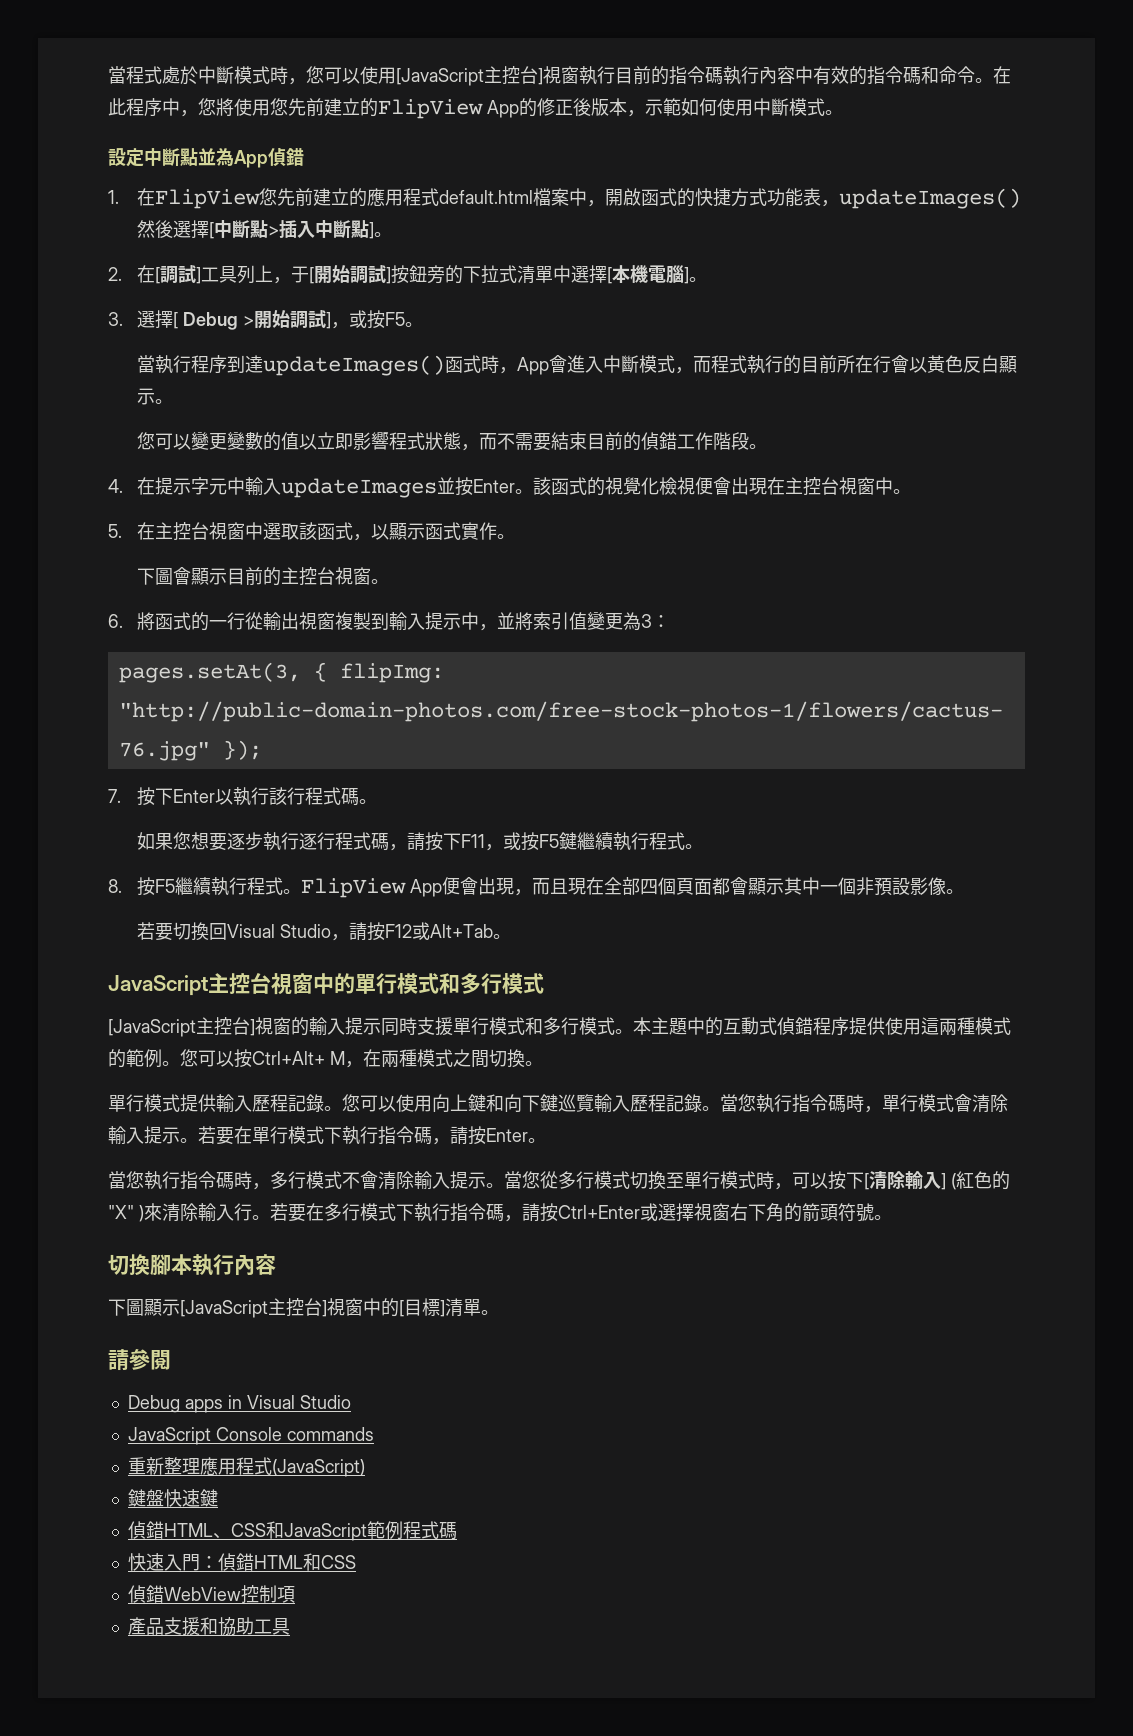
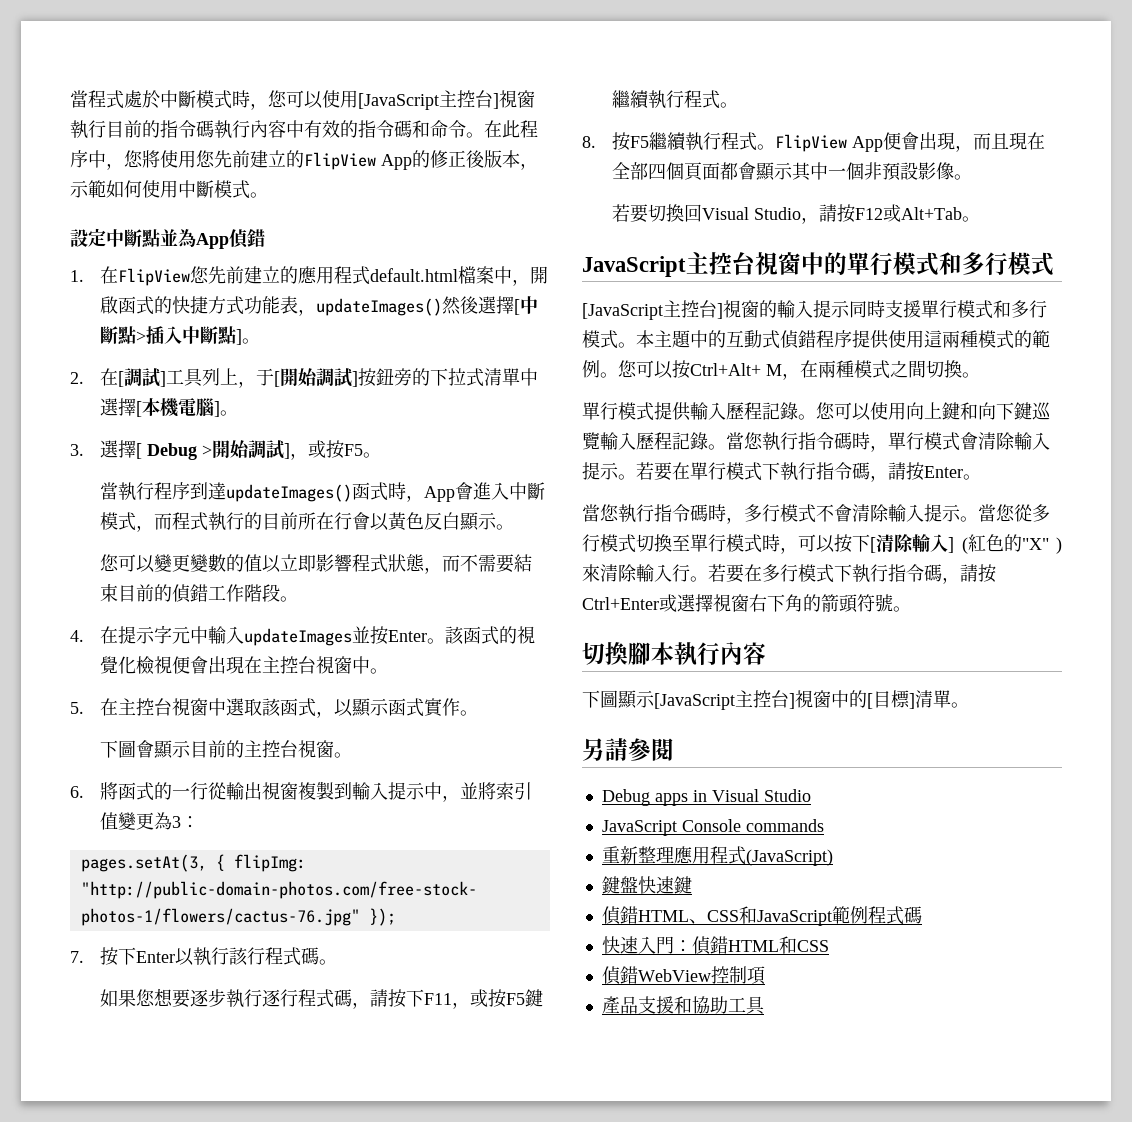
(499, 1312) none -> [582,738,605,761] 另

